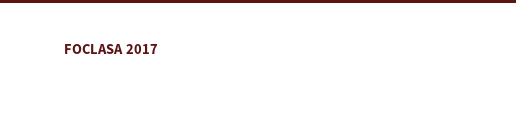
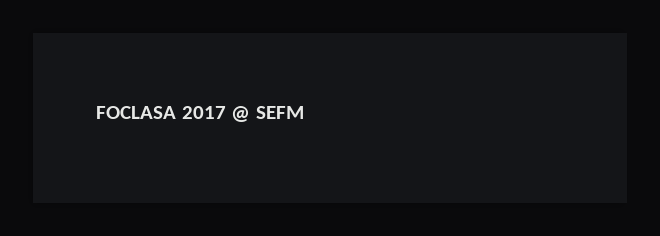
(158, 49) none -> [231,106,304,122] @ SEFM

